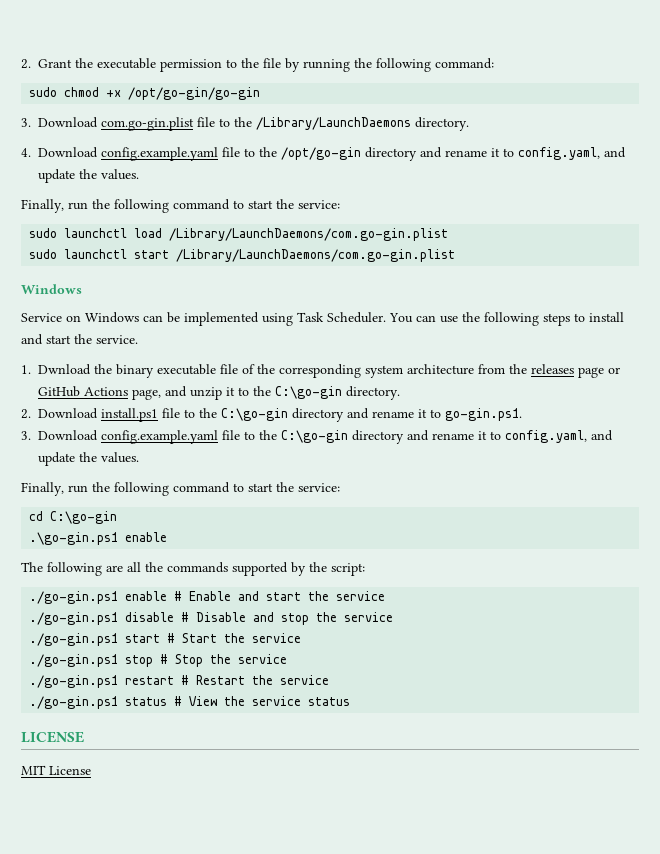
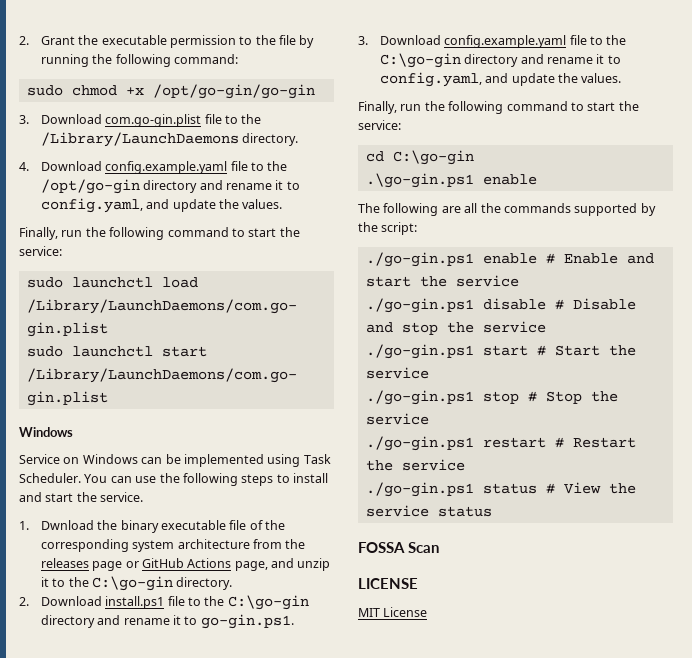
(351, 701) none -> [358,542,439,553] // FOSSA Scan

